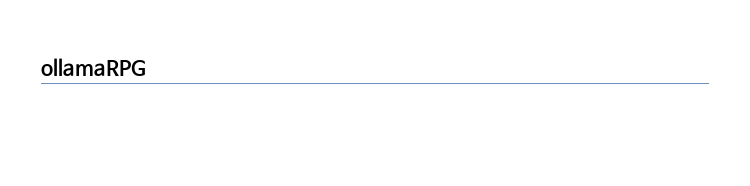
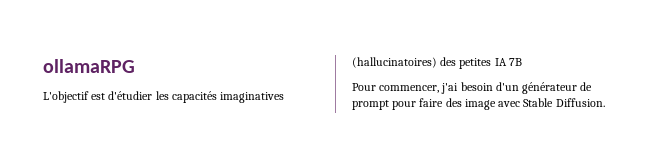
(146, 67) none -> [43,91,285,103] [352,57,522,69] [352,82,593,94] [352,98,605,110] // L'objectif est d'étudier les capacités imaginatives (hallucinatoires) des petites IA 7B // Pour commencer, j'ai besoin d'un générateur de prompt pour faire des image avec Stable Diffusion.

